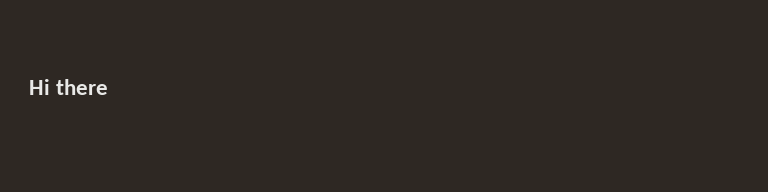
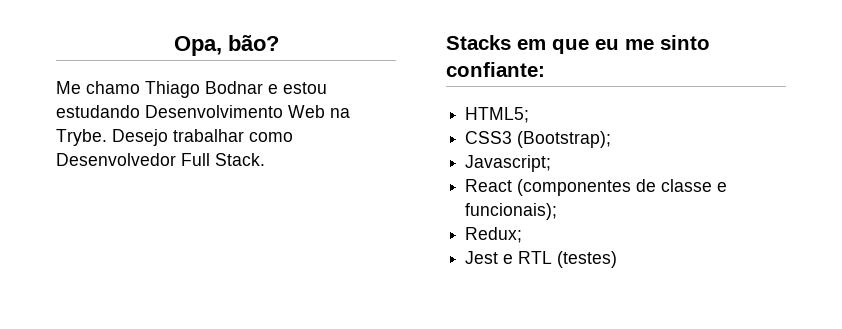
[29,79,109,95] Hi there -> [173,35,279,56] [56,81,327,98] [56,105,350,118] [56,129,293,146] [56,153,265,166] [446,35,710,54] [446,62,545,77] [465,107,530,123] [465,131,612,148] [465,155,552,172] [465,179,728,196] [465,203,558,220] [465,227,523,243] [465,251,618,268] Opa, bão? // Me chamo Thiago Bodnar e estou estudando Desenvolvimento Web na Trybe. Desejo trabalhar como Desenvolvedor Full Stack. // Stacks em que eu me sinto confiante: // HTML5; // CSS3 (Bootstrap); // Javascript; // React (componentes de classe e funcionais); // Redux; // Jest e RTL (testes)

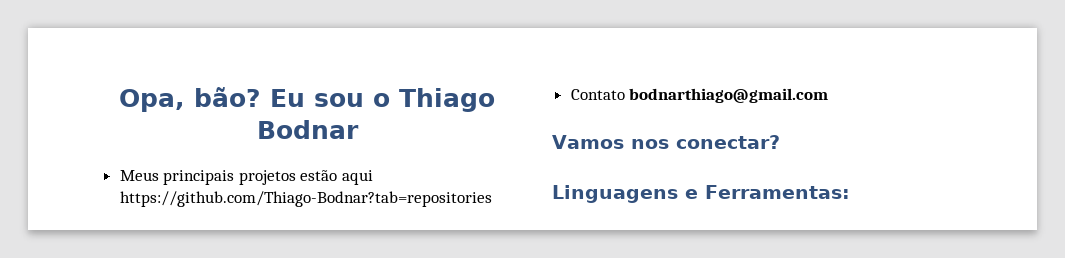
[56,81,140,94] // Me chamo -> [270,89,390,107] Eu sou o
[268,82,327,94] [56,105,350,118] [56,129,293,146] [56,153,265,166] [446,35,710,54] [446,62,545,77] [465,107,530,123] [465,131,612,148] [465,155,552,172] [465,179,728,196] [465,203,558,220] [465,227,523,243] [465,251,618,268] e estou estudando Desenvolvimento Web na Trybe. Desejo trabalhar como Desenvolvedor Full Stack. // Stacks em que eu me sinto confiante: // HTML5; // CSS3 (Bootstrap); // Javascript; // React (componentes de classe e funcionais); // Redux; // Jest e RTL (testes) -> [119,170,374,185] [119,191,492,207] [570,88,829,103] [552,135,780,149] [552,185,850,203] // Meus principais projetos estão aqui https://github.com/Thiago-Bodnar?tab=repositories // Contato bodnarthiago@gmail.com // Vamos nos conectar? // Linguagens e Ferramentas:

